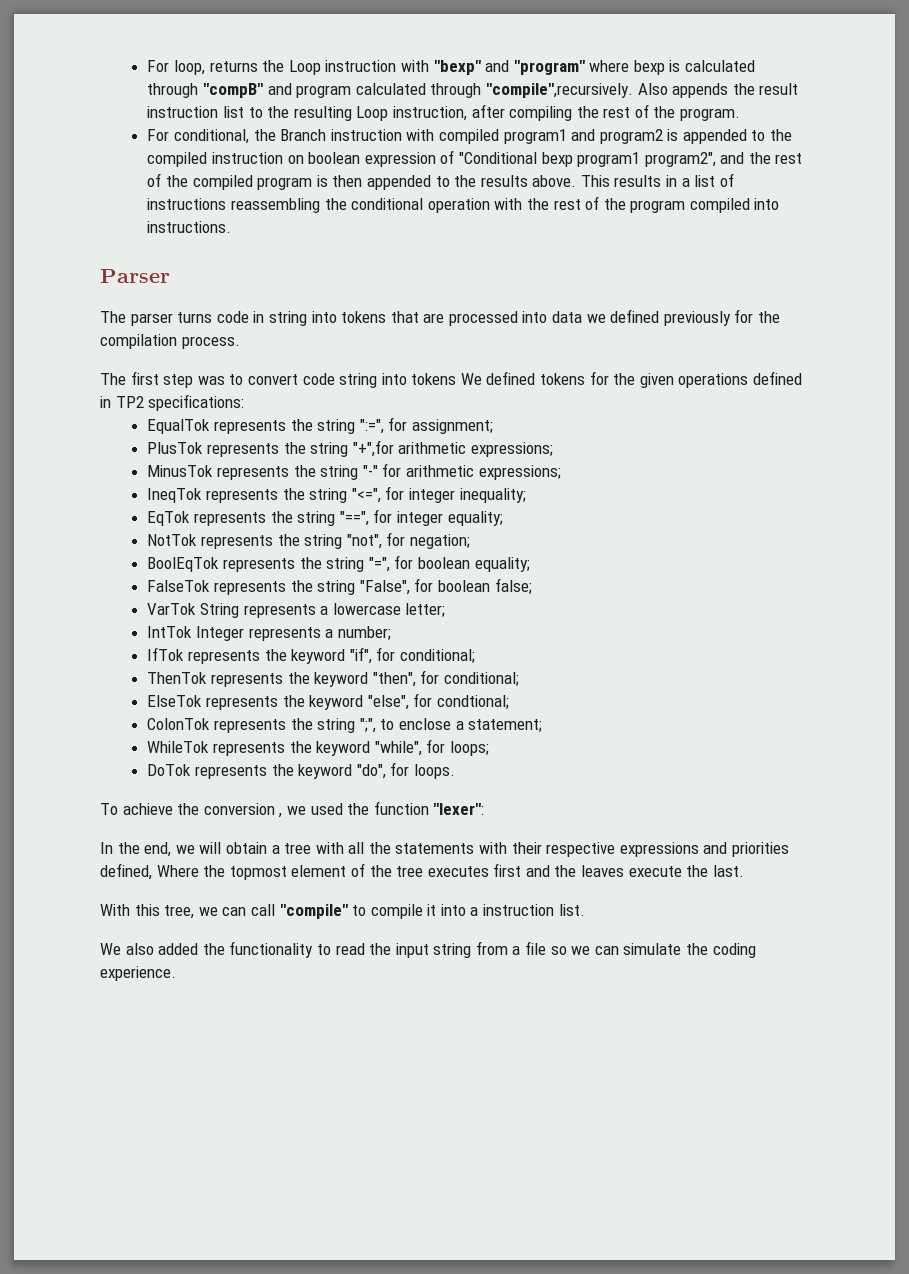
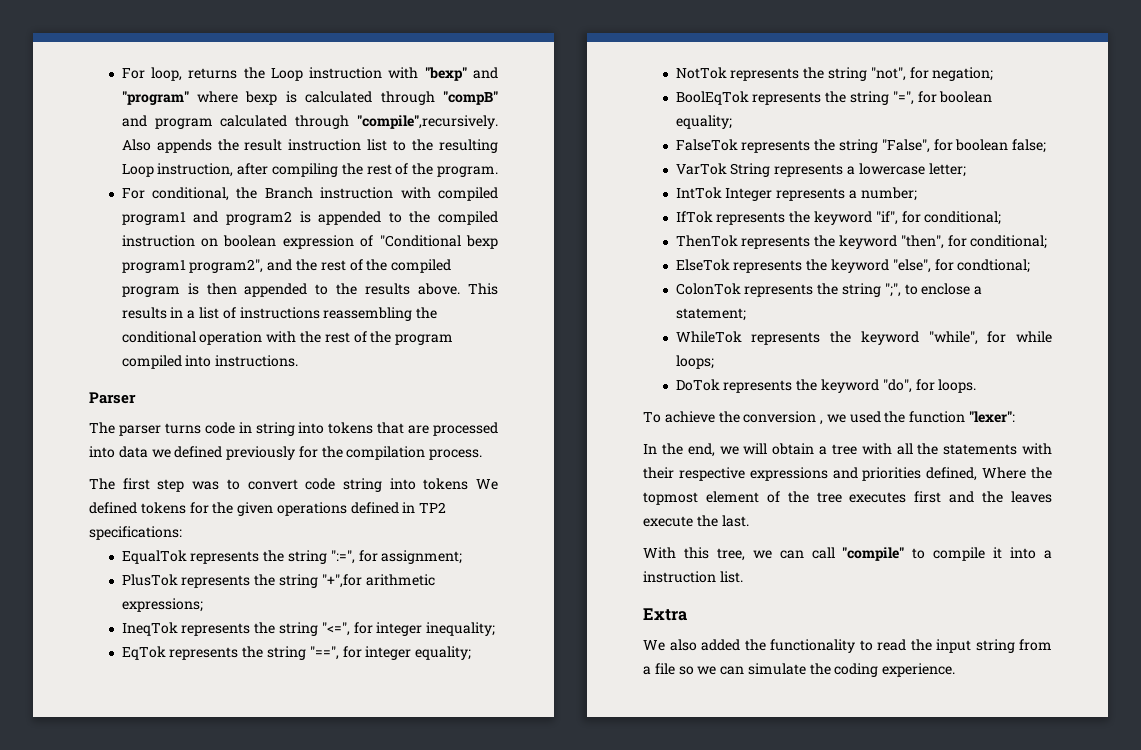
[147,463,561,480] // MinusTok represents the string "-" for arithmetic expressions; -> (203, 605) none
(446, 746) none -> [1016,331,1052,343] while
(585, 910) none -> [643,608,687,621] // Extra

